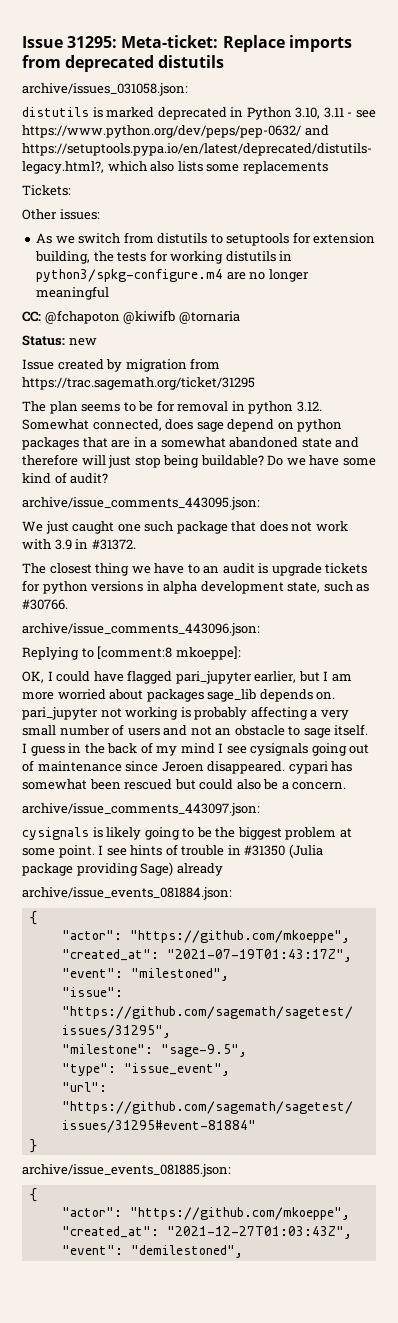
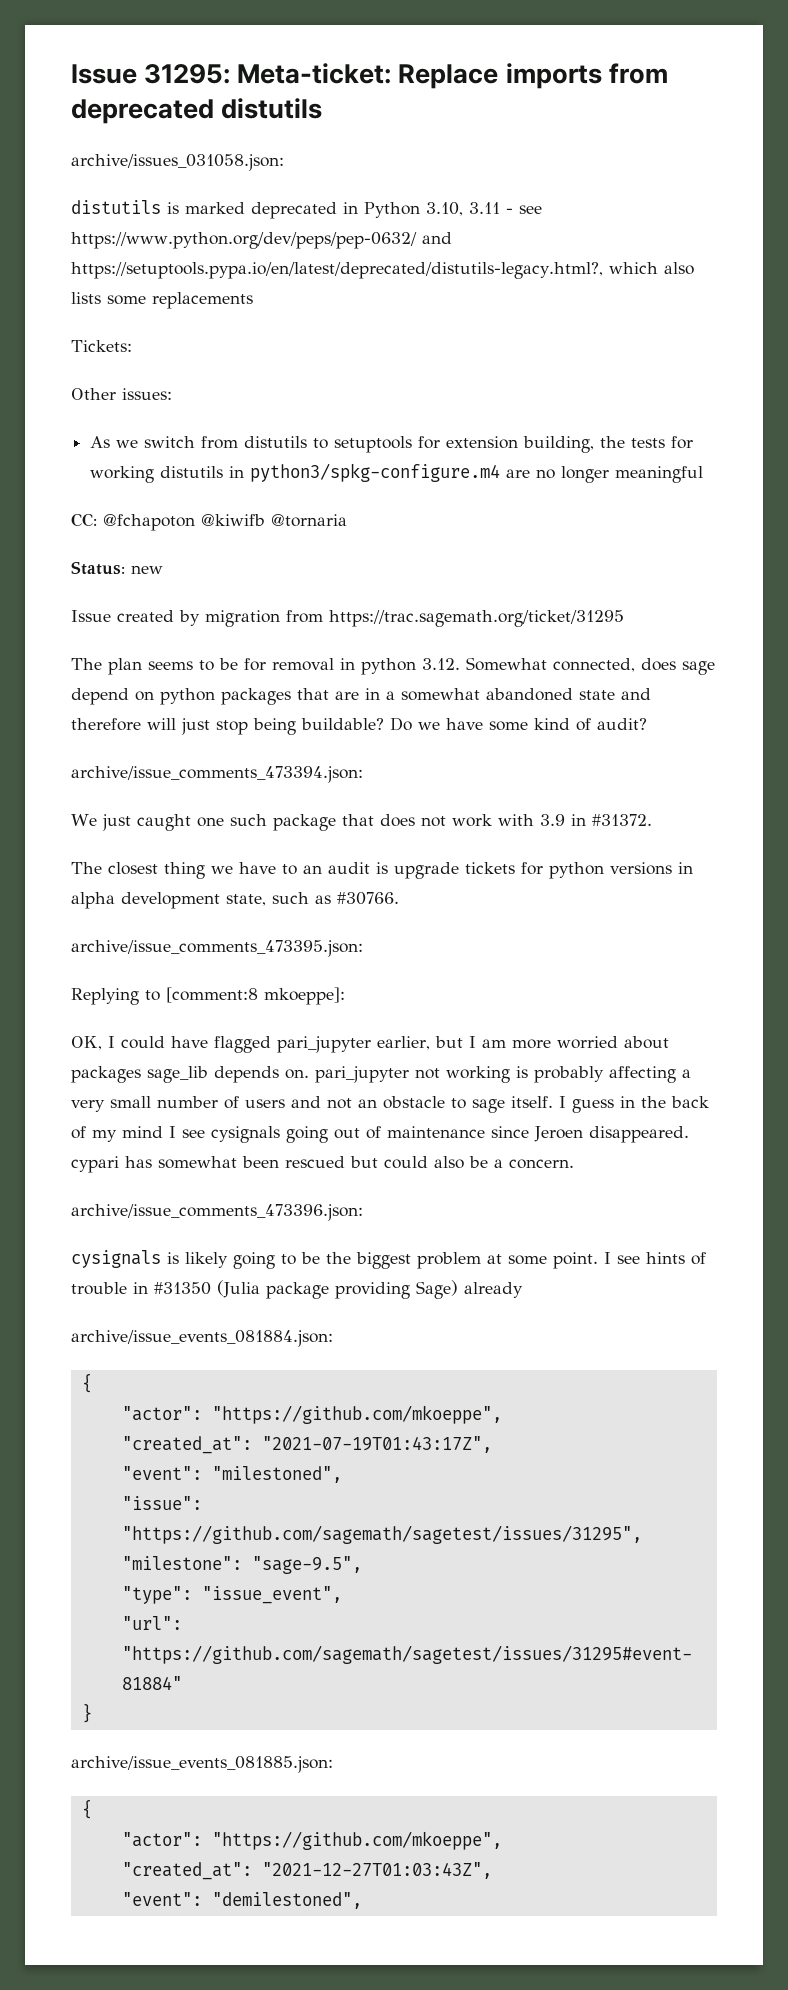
[22,497,260,510] archive/issue_comments_443095.json: -> [71,766,363,783] archive/issue_comments_473394.json:
[22,623,260,636] archive/issue_comments_443096.json: -> [71,940,363,957] archive/issue_comments_473395.json:
[22,803,260,816] archive/issue_comments_443097.json: -> [71,1204,363,1221] archive/issue_comments_473396.json:

